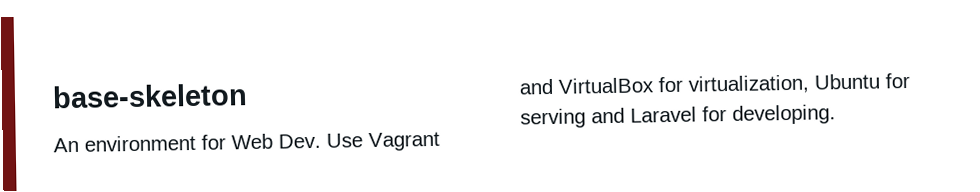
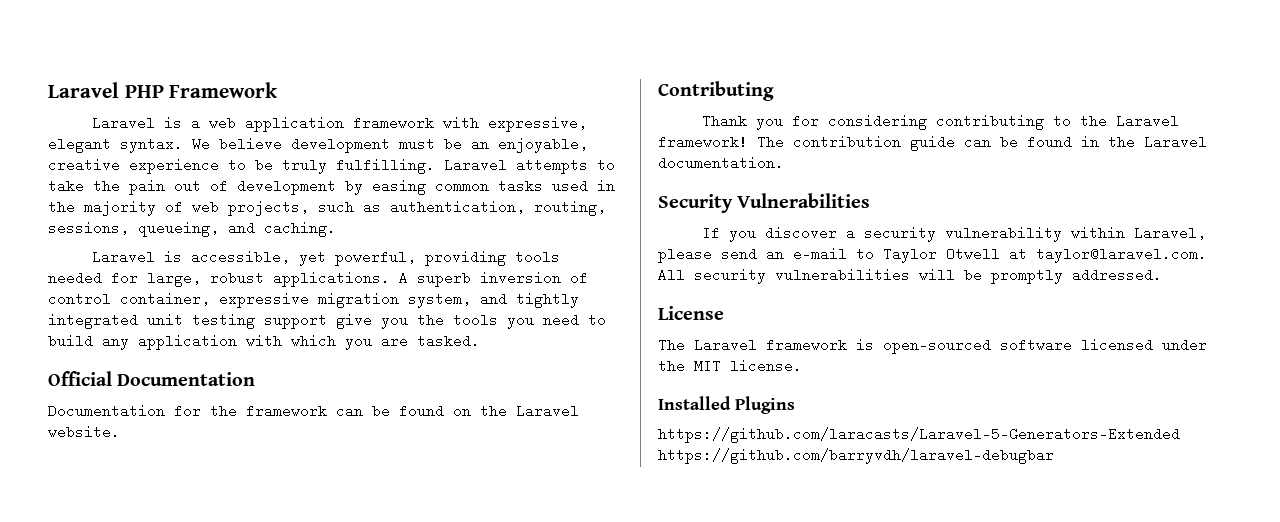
[52,83,248,109] [53,131,440,153] [519,72,910,95] [520,104,836,129] base-skeleton // An environment for Web Dev. Use Vagrant and VirtualBox for virtualization, Ubuntu for serving and Laravel for developing. -> [48,82,279,98] [92,116,588,132] [48,137,588,153] [48,158,615,174] [48,179,615,195] [48,200,606,216] [48,221,336,237] [92,250,561,266] [48,271,588,287] [48,292,579,308] [48,313,606,329] [48,334,480,350] [48,371,256,386] [48,404,579,418] [48,425,120,439] [658,81,774,101] [702,114,1180,130] [658,135,1207,151] [658,156,784,170] [658,193,871,213] [702,226,1207,242] [658,247,1207,263] [658,268,1162,284] [658,306,724,320] [658,338,1207,354] [658,359,802,373] [658,396,795,414] [658,427,1180,443] [658,448,1054,464] Laravel PHP Framework // Laravel is a web application framework with expressive, elegant syntax. We believe development must be an enjoyable, creative experience to be truly fulfilling. Laravel attempts to take the pain out of development by easing common tasks used in the majority of web projects, such as authentication, routing, sessions, queueing, and caching. // Laravel is accessible, yet powerful, providing tools needed for large, robust applications. A superb inversion of control container, expressive migration system, and tightly integrated unit testing support give you the tools you need to build any application with which you are tasked. // Official Documentation // Documentation for the framework can be found on the Laravel website. // Contributing // Thank you for considering contributing to the Laravel framework! The contribution guide can be found in the Laravel documentation. // Security Vulnerabilities // If you discover a security vulnerability within Laravel, please send an e-mail to Taylor Otwell at taylor@laravel.com. All security vulnerabilities will be promptly addressed. // License // The Laravel framework is open-sourced software licensed under the MIT license. // Installed Plugins // https://github.com/laracasts/Laravel-5-Generators-Extended https://github.com/barryvdh/laravel-debugbar

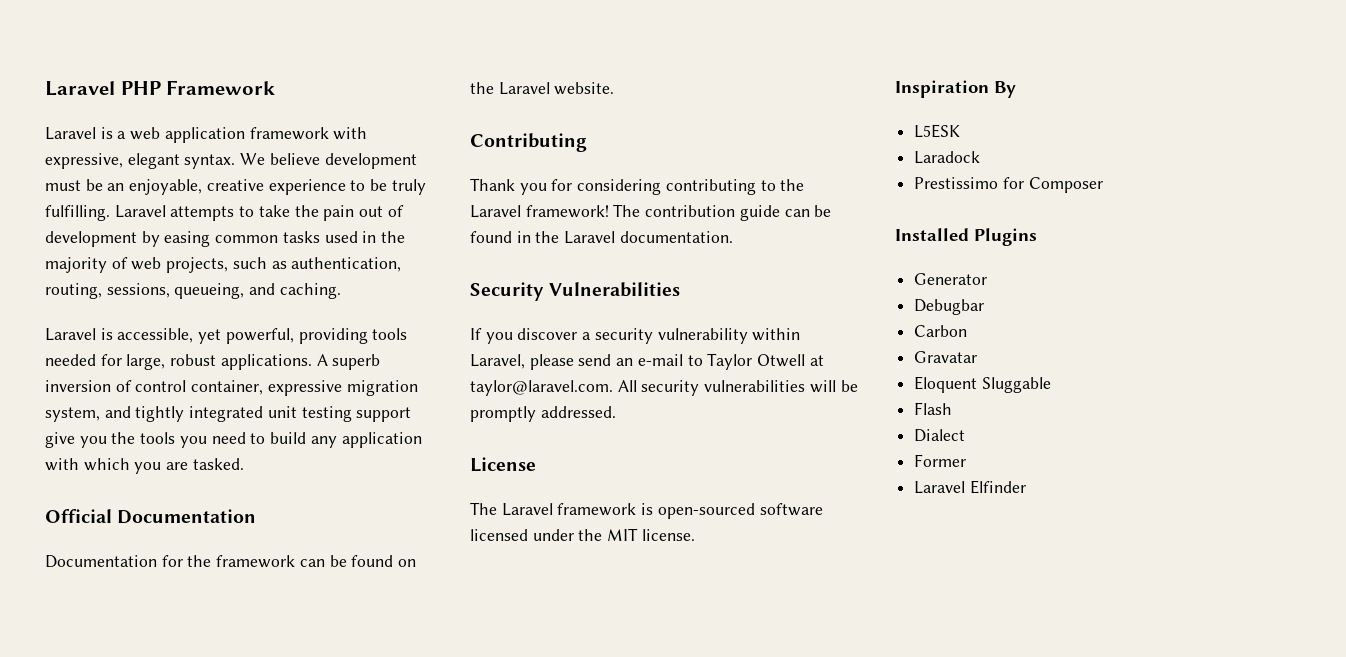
[658,396,795,414] [658,427,1180,443] [658,448,1054,464] Installed Plugins // https://github.com/laracasts/Laravel-5-Generators-Extended https://github.com/barryvdh/laravel-debugbar -> [895,80,1016,98] [914,124,961,138] [914,151,981,164] [914,177,1103,193] [895,228,1037,246] [914,273,988,285] [914,299,985,315] [914,325,968,337] [914,351,978,363] [914,376,1051,393] [914,402,953,415] [914,429,966,442] [914,454,967,467] [914,480,1026,494] Inspiration By // L5ESK // Laradock // Prestissimo for Composer // Installed Plugins // Generator // Debugbar // Carbon // Gravatar // Eloquent Sluggable // Flash // Dialect // Former // Laravel Elfinder

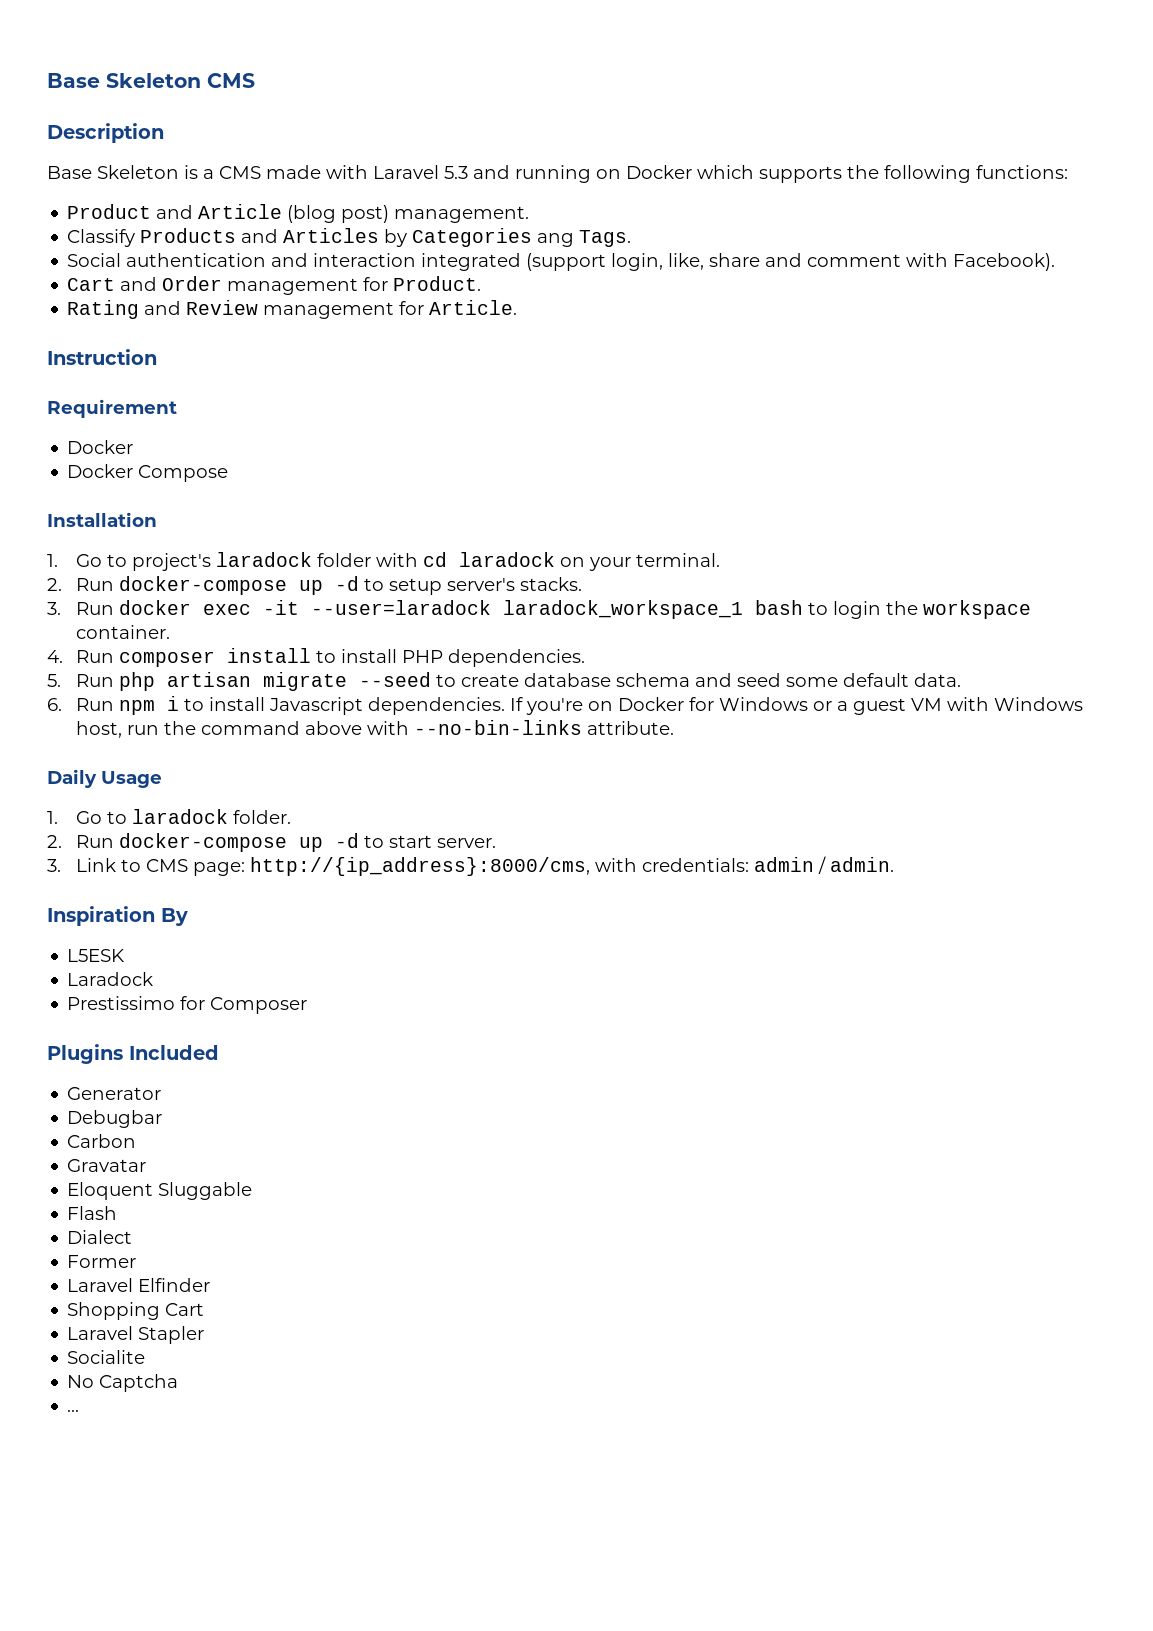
[45,80,276,96] [45,127,368,143] [45,153,417,169] [45,179,426,195] [45,205,404,221] [45,231,406,247] [45,257,402,273] [45,283,341,299] [45,328,408,344] [45,354,381,370] [45,380,418,396] [45,406,412,422] [45,432,422,448] [45,458,244,474] [45,509,257,524] [45,555,417,568] [470,82,615,95] [470,133,587,152] [470,178,805,195] [470,204,832,221] [470,231,733,244] [470,282,681,301] [470,328,801,344] [470,353,824,370] [470,380,858,396] [470,406,616,422] [470,457,536,472] [470,502,823,519] [470,528,695,541] Laravel PHP Framework // Laravel is a web application framework with expressive, elegant syntax. We believe development must be an enjoyable, creative experience to be truly fulfilling. Laravel attempts to take the pain out of development by easing common tasks used in the majority of web projects, such as authentication, routing, sessions, queueing, and caching. // Laravel is accessible, yet powerful, providing tools needed for large, robust applications. A superb inversion of control container, expressive migration system, and tightly integrated unit testing support give you the tools you need to build any application with which you are tasked. // Official Documentation // Documentation for the framework can be found on the Laravel website. // Contributing // Thank you for considering contributing to the Laravel framework! The contribution guide can be found in the Laravel documentation. // Security Vulnerabilities // If you discover a security vulnerability within Laravel, please send an e-mail to Taylor Otwell at taylor@laravel.com. All security vulnerabilities will be promptly addressed. // License // The Laravel framework is open-sourced software licensed under the MIT license. -> [47,73,255,88] [47,123,164,143] [47,165,1068,183] [67,204,530,223] [67,228,632,247] [67,253,1056,271] [67,276,482,295] [67,300,518,319] [47,349,157,365] [47,399,177,418] [67,440,134,454] [67,464,229,482] [47,512,157,527] [47,552,720,571] [47,576,582,595] [47,600,1031,619] [75,625,170,639] [47,648,585,667] [47,672,961,691] [47,696,1083,715] [75,720,674,738] [47,769,162,788] [47,809,291,824] [47,833,496,852] [47,856,894,876] Base Skeleton CMS // Description // Base Skeleton is a CMS made with Laravel 5.3 and running on Docker which supports the following functions: // Product and Article (blog post) management. // Classify Products and Articles by Categories ang Tags. // Social authentication and interaction integrated (support login, like, share and comment with Facebook). // Cart and Order management for Product. // Rating and Review management for Article. // Instruction // Requirement // Docker // Docker Compose // Installation // 1. Go to project's laradock folder with cd laradock on your terminal. // 2. Run docker-compose up -d to setup server's stacks. // 3. Run docker exec -it --user=laradock laradock_workspace_1 bash to login the workspace container. // 4. Run composer install to install PHP dependencies. // 5. Run php artisan migrate --seed to create database schema and seed some default data. // 6. Run npm i to install Javascript dependencies. If you're on Docker for Windows or a guest VM with Windows host, run the command above with --no-bin-links attribute. // Daily Usage // 1. Go to laradock folder. // 2. Run docker-compose up -d to start server. // 3. Link to CMS page: http://{ip_address}:8000/cms, with credentials: admin / admin.
[895,228,969,241] Installed -> (308, 1005) none
(1037, 237) none -> [129,1045,219,1060] Included
(1026, 487) none -> [67,1302,205,1320] [67,1326,205,1344] [67,1350,146,1364] [67,1374,179,1392] [67,1409,80,1412] // Shopping Cart // Laravel Stapler // Socialite // No Captcha // ...

